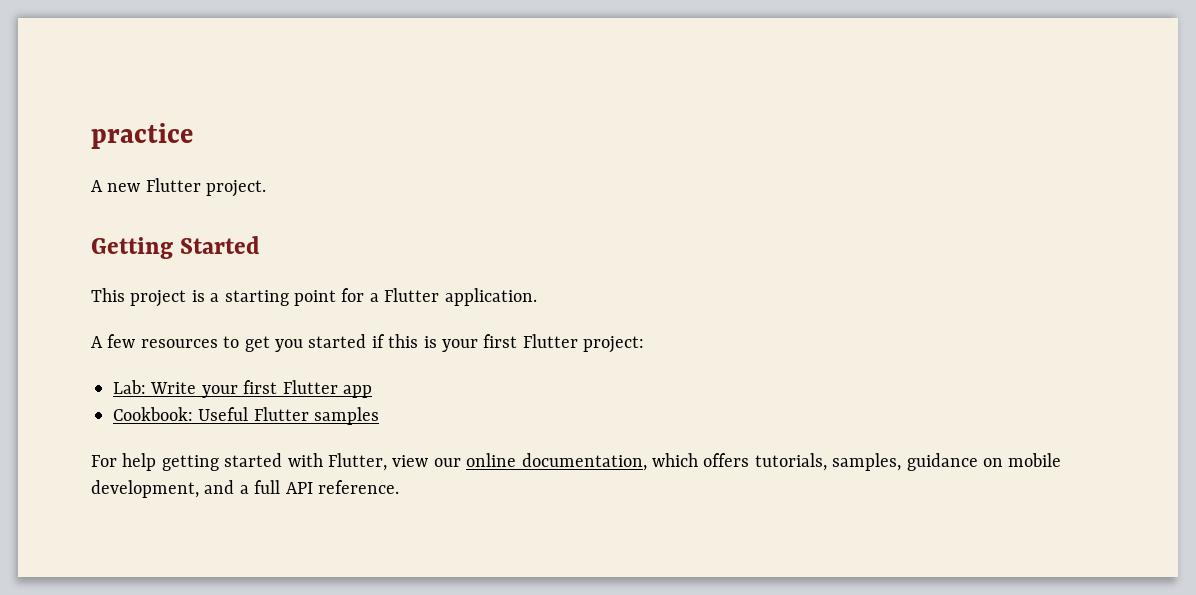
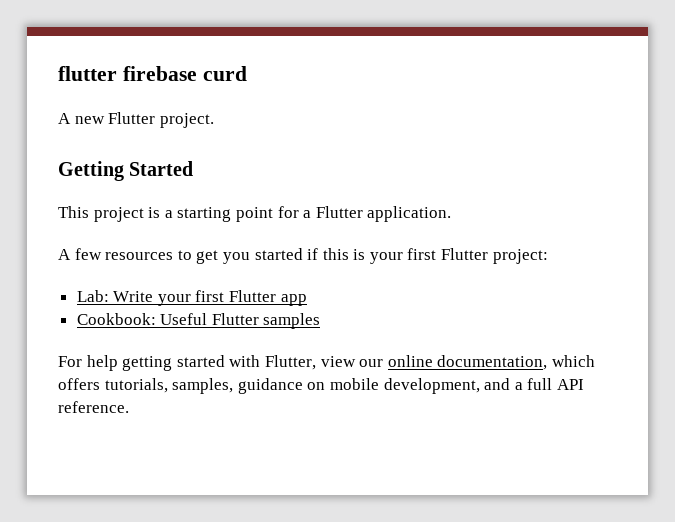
[91,123,193,149] practice -> [58,66,247,81] flutter firebase curd

